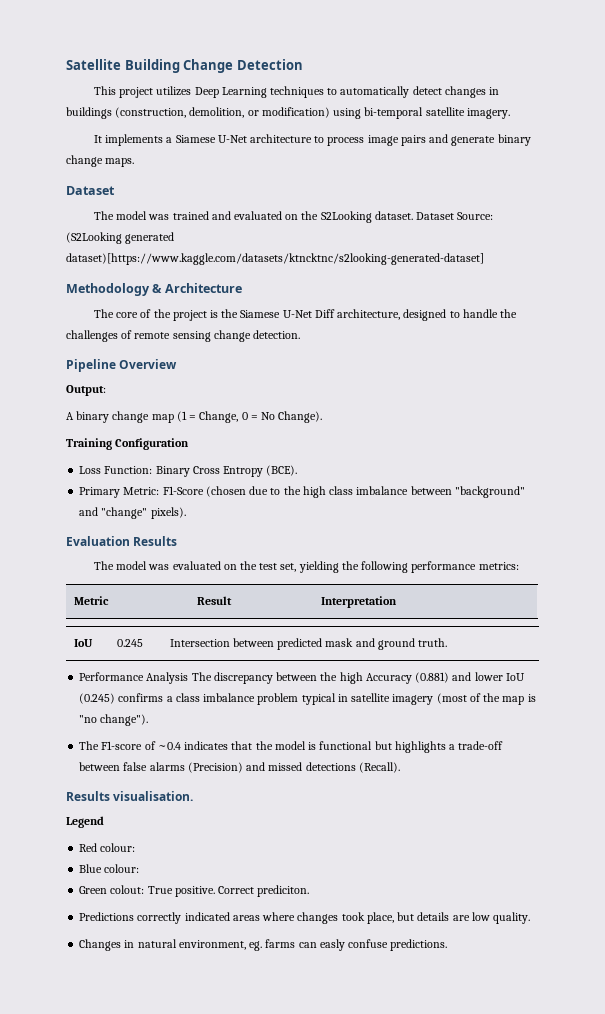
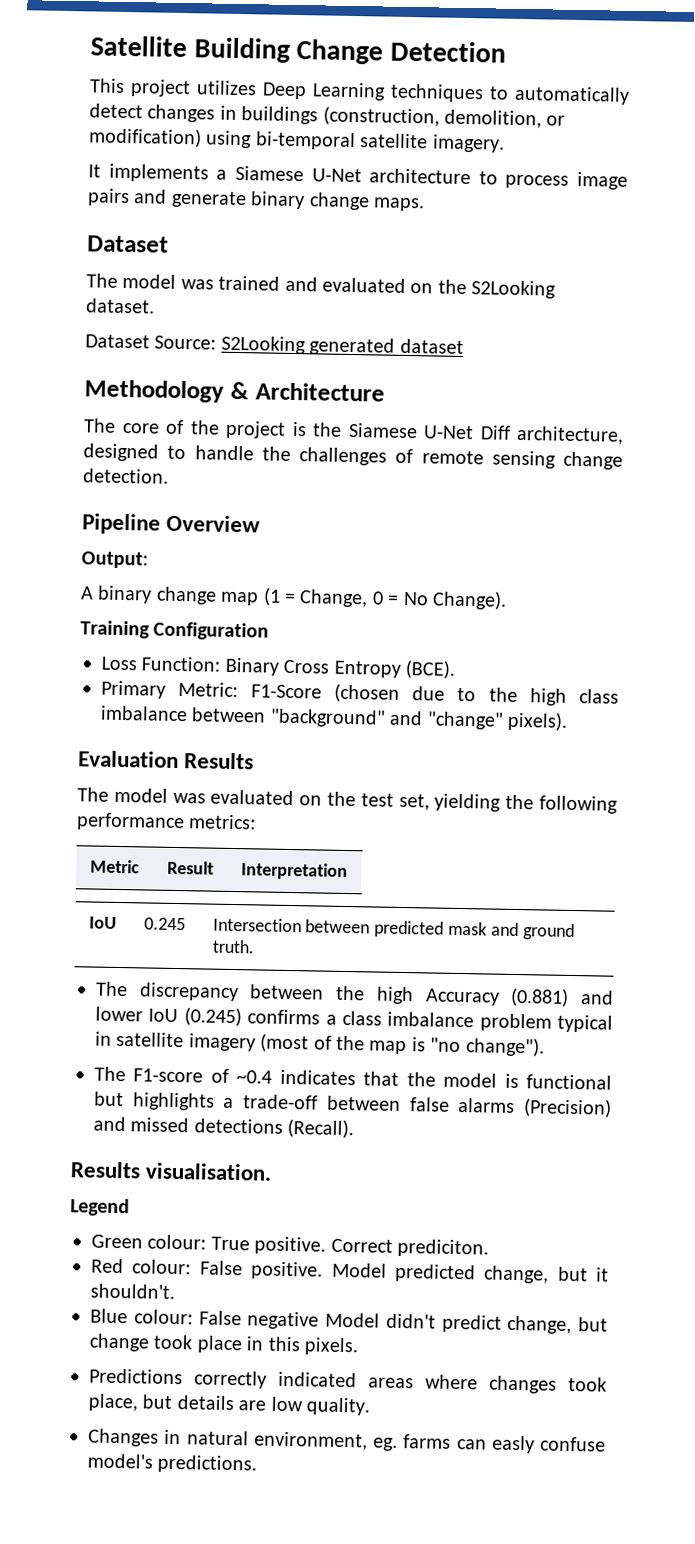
(413, 215) none -> (155, 306) //
[66,232,175,244] [66,253,484,265] (S2Looking generated dataset)[https://www.kaggle.com/datasets/ktncktnc/s2looking-generated-dataset] -> [220,335,464,356] S2Looking generated dataset
[79,672,189,684] Performance Analysis -> (255, 946) none
[79,843,136,852] [79,864,140,873] [79,885,145,894] Red colour: // Blue colour: // Green colout: -> [91,1234,207,1250] Green colour:
(310, 891) none -> [91,1258,609,1284] [90,1283,175,1300] [90,1308,608,1335] [89,1333,359,1356] // Red colour: False positive. Model predicted change, but it shouldn't. // Blue colour: False negative Model didn't predict change, but change took place in this pixels.
(389, 943) none -> [87,1453,153,1469] model's

